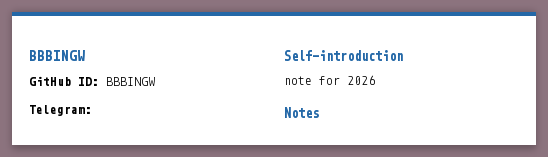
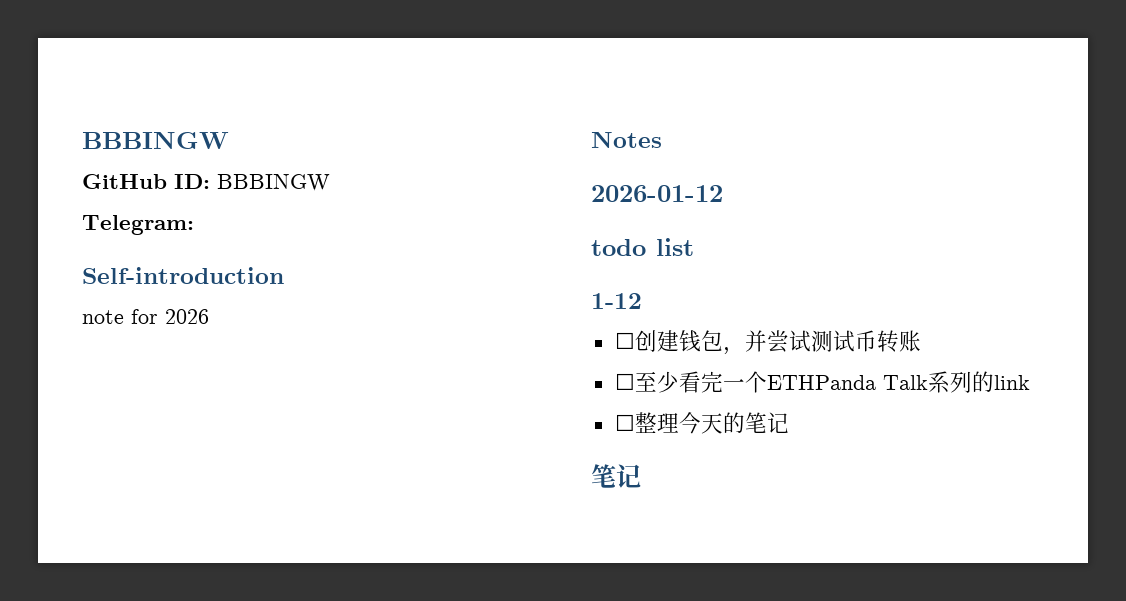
(319, 112) none -> [591,185,723,202] [591,238,694,256] [591,293,642,309] [614,330,921,355] [614,371,1030,393] [614,412,789,434] [591,464,641,488] // 2026-01-12 // todo list // 1-12 // ☐创建钱包，并尝试测试币转账 // ☐至少看完一个ETHPanda Talk系列的link // ☐整理今天的笔记 // 笔记

